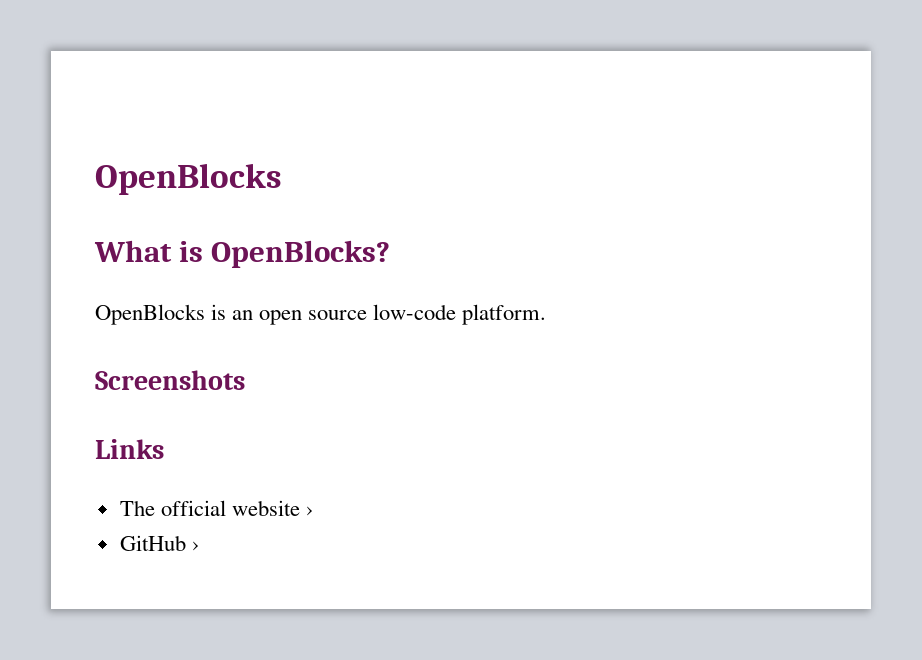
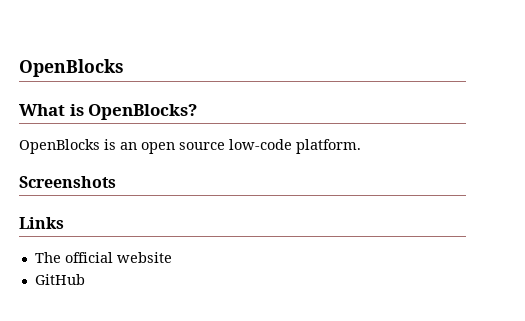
[305,506,314,516] › -> (172, 257) none
[191,541,200,551] › -> (85, 279) none

